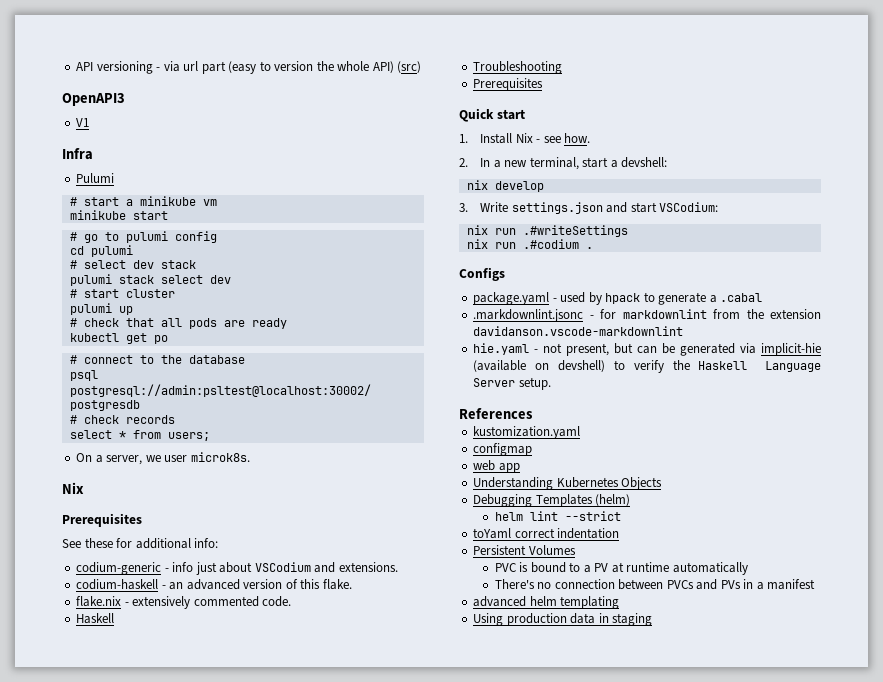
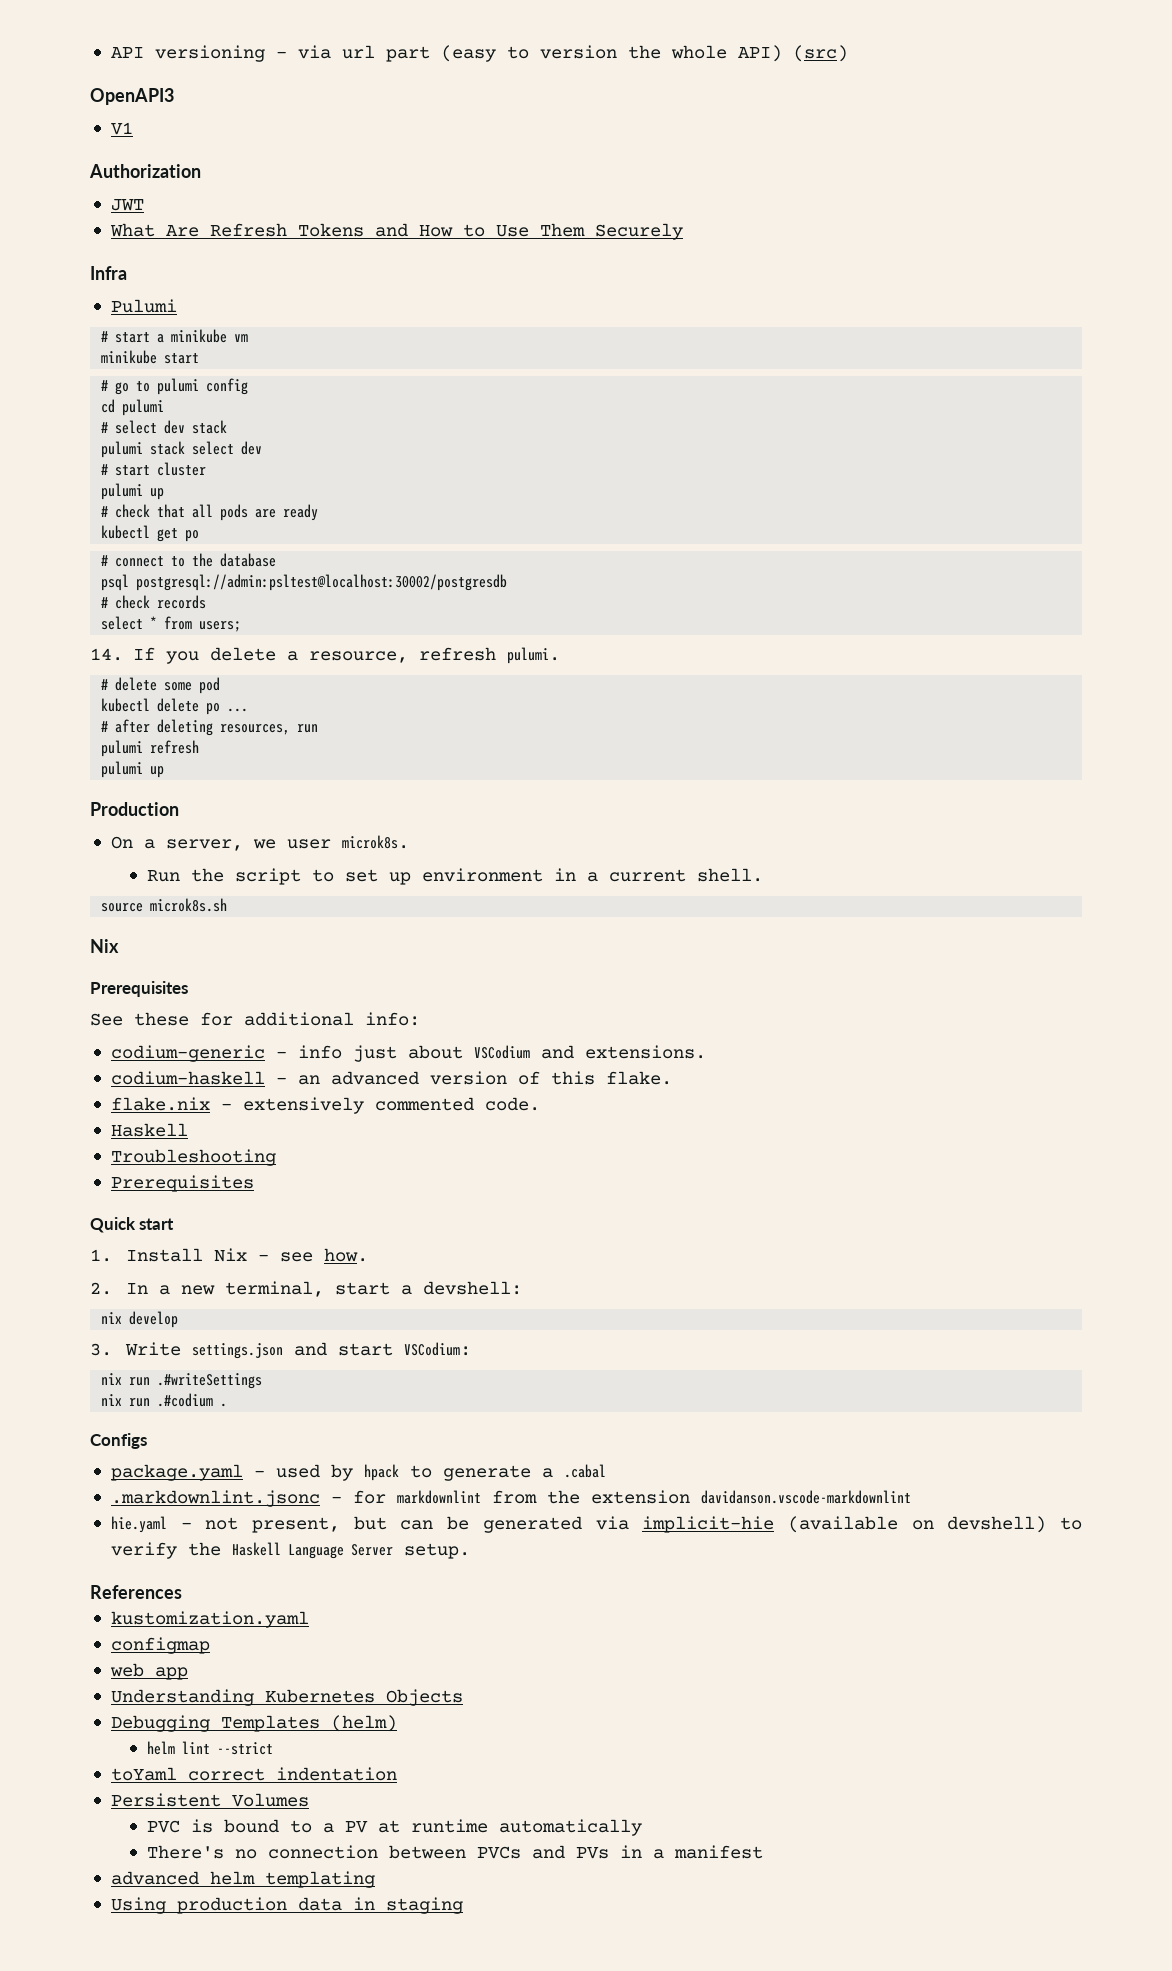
(90, 122) none -> [89,164,201,178] [110,199,144,211] [109,223,683,240] // Authorization // JWT // What Are Refresh Tokens and How to Use Them Securely
(210, 436) none -> [90,647,560,664] [101,677,221,694] [101,698,249,715] [101,719,319,736] [101,740,200,757] [101,761,165,778] [90,802,179,816] // 14. If you delete a resource, refresh pulumi. // # delete some pod // kubectl delete po ... // # after deleting resources, run // pulumi refresh // pulumi up // Production
(250, 457) none -> [147,868,764,885] [101,898,228,912] // Run the script to set up environment in a current shell. // source microk8s.sh

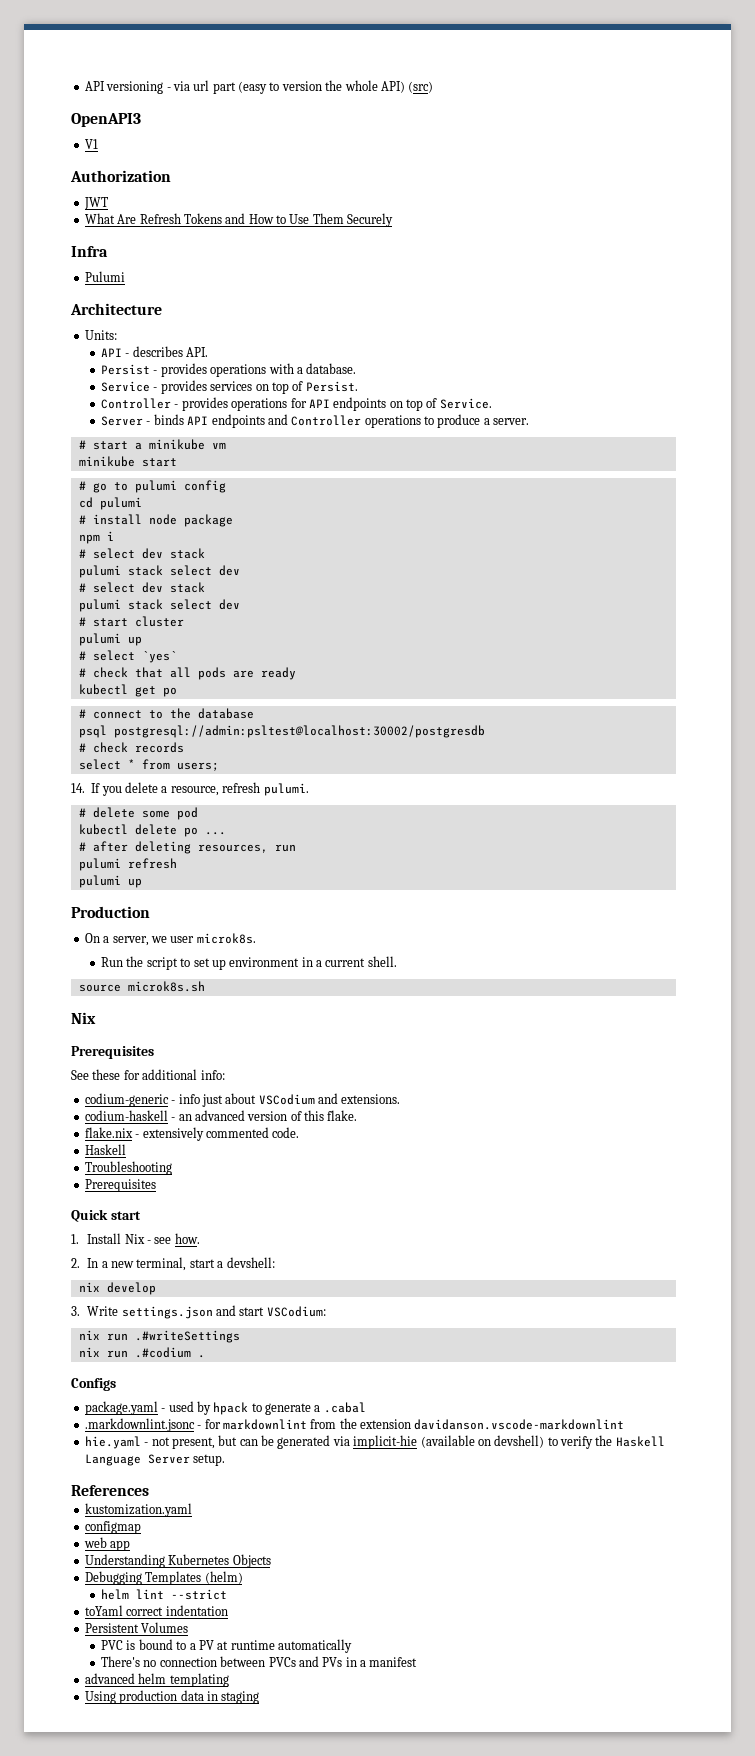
(177, 306) none -> [70,303,162,315] [84,330,117,340] [101,346,209,357] [101,363,357,377] [101,380,358,394] [101,397,492,411] [101,414,530,428] // Architecture // Units: // API - describes API. // Persist - provides operations with a database. // Service - provides services on top of Persist. // Controller - provides operations for API endpoints on top of Service. // Server - binds API endpoints and Controller operations to produce a server.
(165, 407) none -> [78,514,233,527] [78,531,114,544] [78,548,205,559] [78,565,240,578] // # install node package // npm i // # select dev stack // pulumi stack select dev
(165, 494) none -> [78,650,177,663] // # select `yes`

